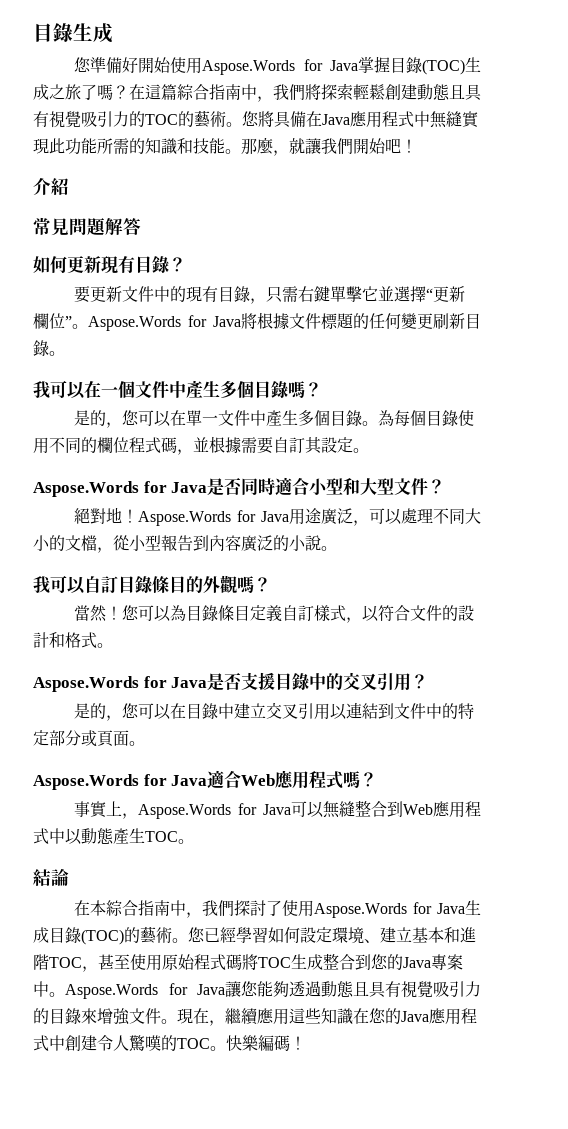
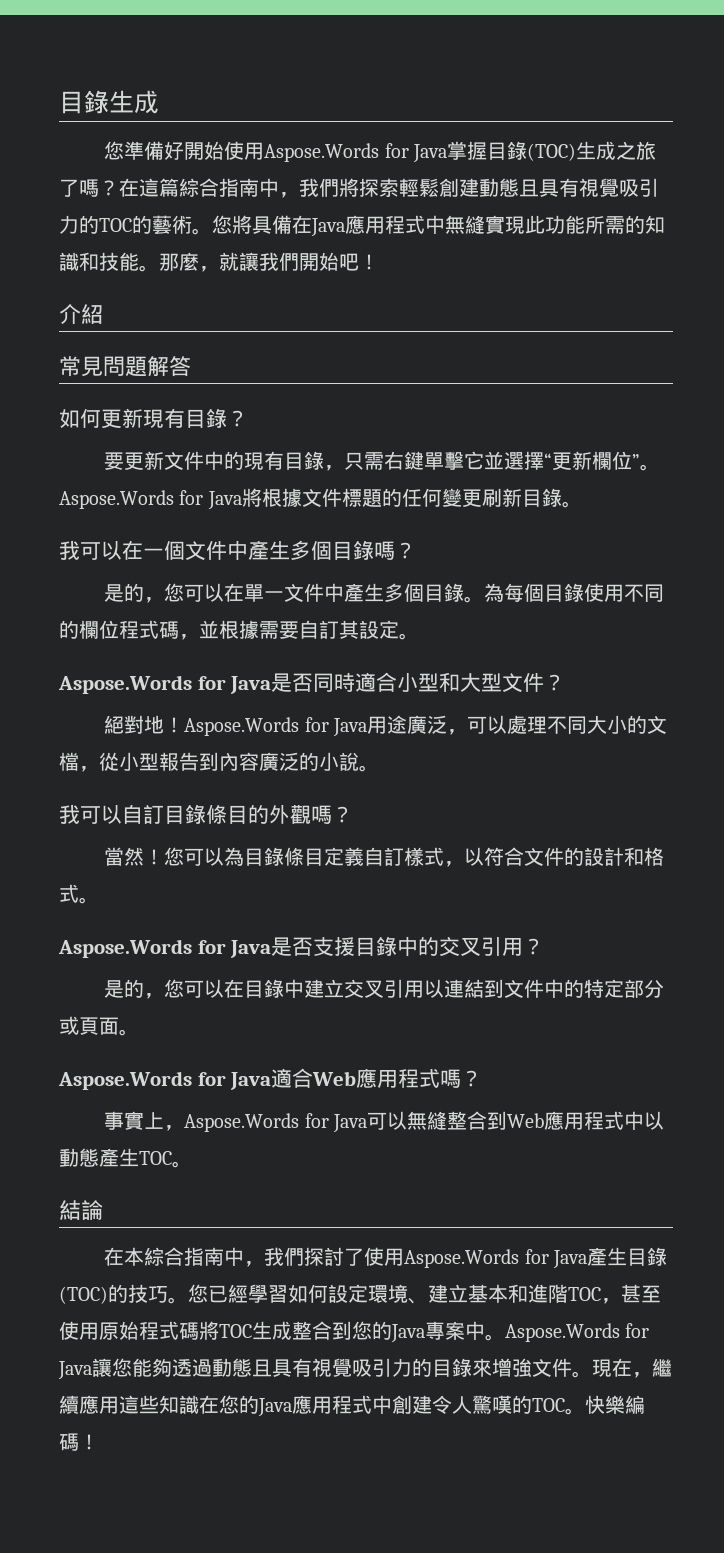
[465,900,482,915] [33,927,49,943] 生成 -> [587,1247,628,1266] 產生
[140,926,172,944] 藝術 -> [128,1284,168,1303] 技巧

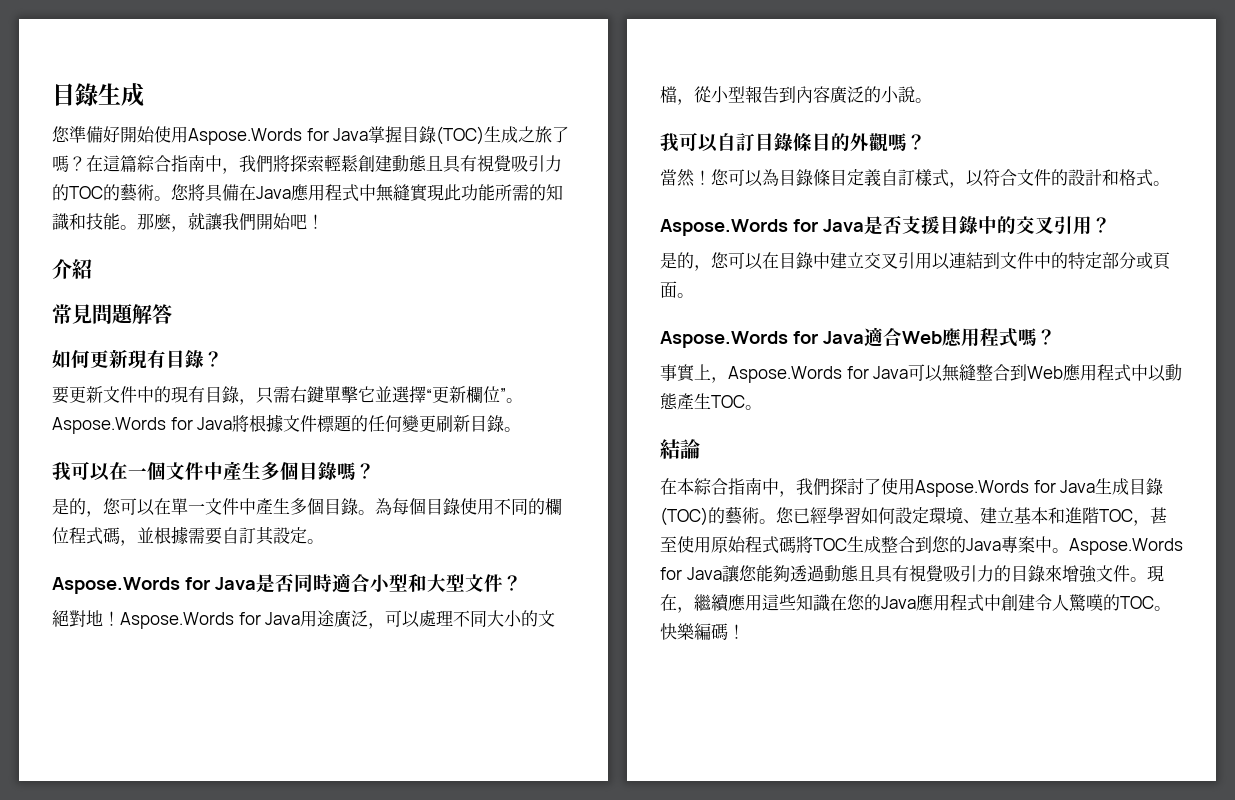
[587,1247,628,1266] 產生 -> [1095,478,1130,495] 生成
[128,1284,168,1303] 技巧 -> [725,506,759,525] 藝術

